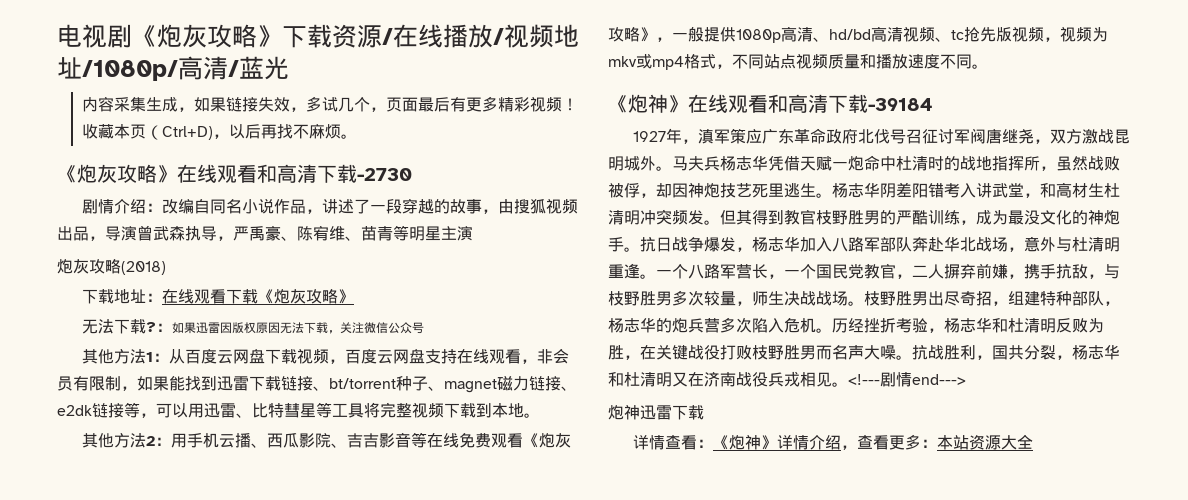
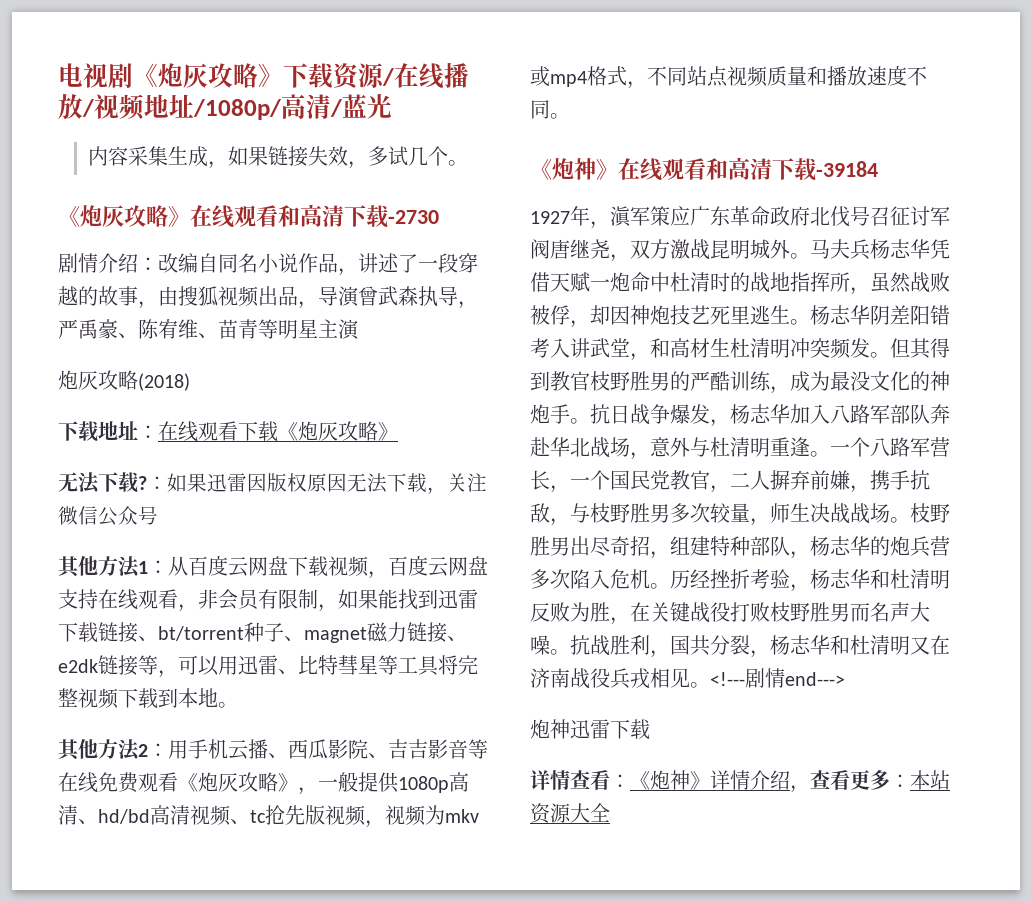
[370,96,579,112] [82,124,342,140] ，页面最后有更多精彩视频！收藏本页（Ctrl+D)，以后再找不麻烦 -> (448, 156) none

